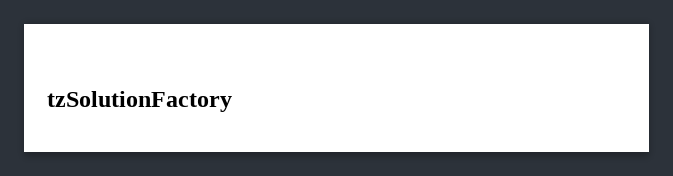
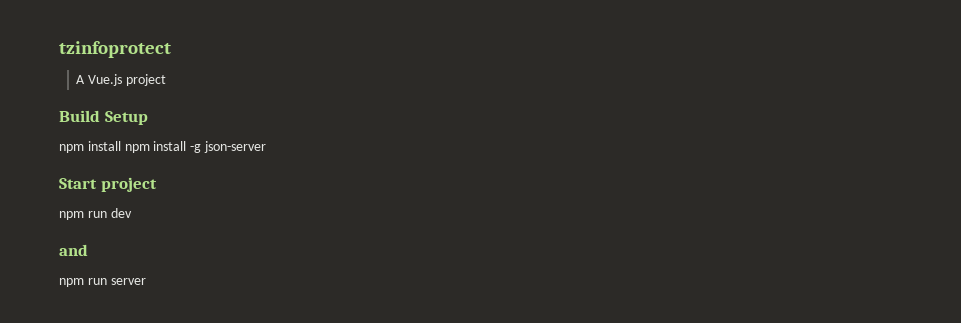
[47,91,232,112] tzSolutionFactory -> [59,41,171,58] [76,74,166,86] [59,110,148,125] [59,141,266,153] [59,177,157,192] [59,208,132,220] [59,244,88,256] [59,278,146,287] tzinfoprotect // A Vue.js project // Build Setup // npm install npm install -g json-server // Start project // npm run dev // and // npm run server

